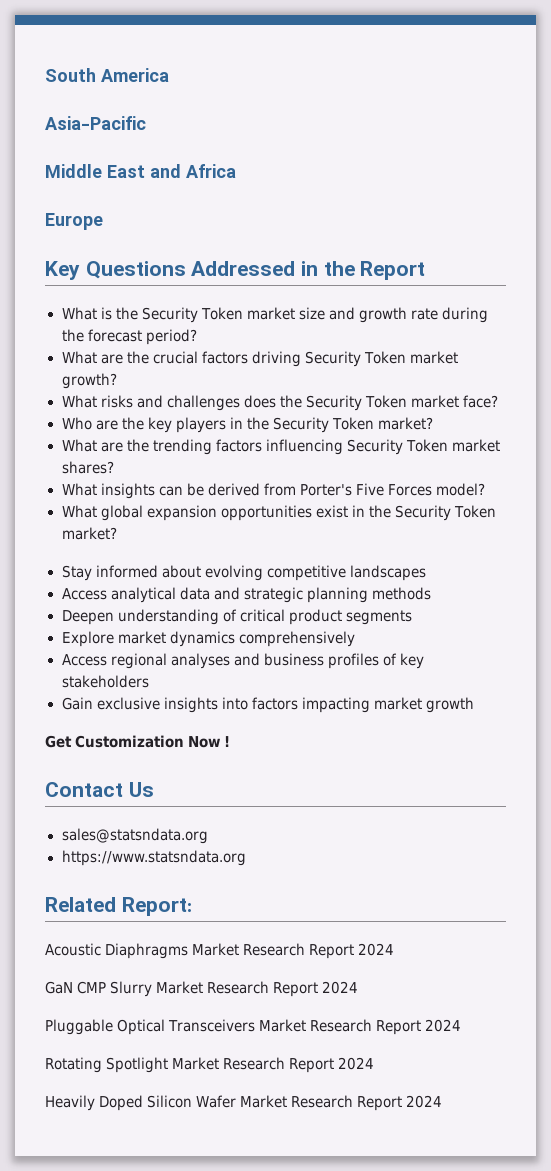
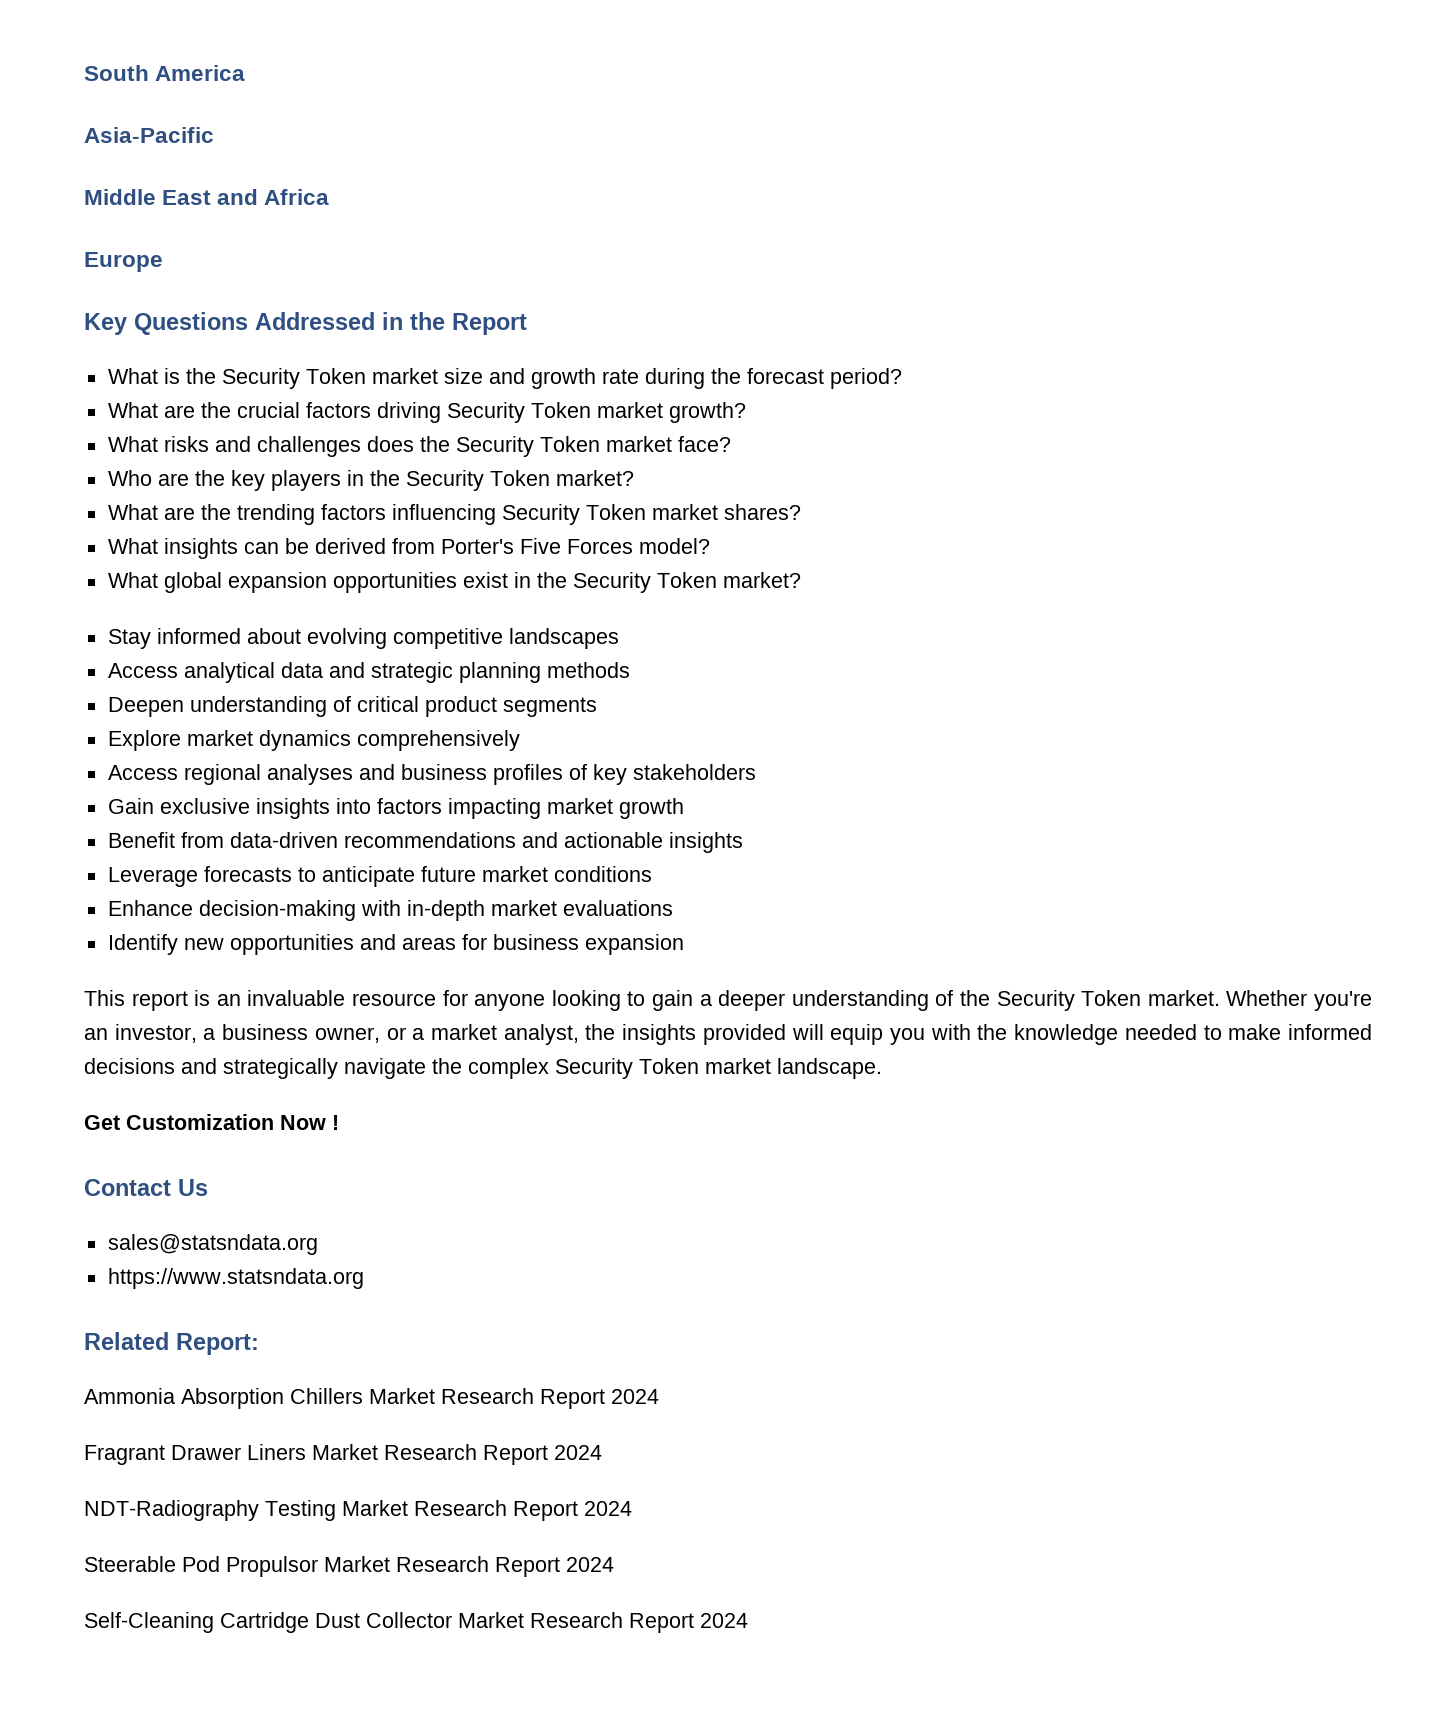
(474, 705) none -> [107,832,743,853] [107,866,652,887] [107,900,673,921] [107,934,684,955] [84,990,1372,1011] [84,1024,1372,1045] [84,1058,882,1079] // Benefit from data-driven recommendations and actionable insights // Leverage forecasts to anticipate future market conditions // Enhance decision-making with in-depth market evaluations // Identify new opportunities and areas for business expansion // This report is an invaluable resource for anyone looking to gain a deeper understanding of the Security Token market. Whether you're an investor, a business owner, or a market analyst, the insights provided will equip you with the knowledge needed to make informed decisions and strategically navigate the complex Security Token market landscape.
[45,943,395,959] [45,981,359,997] [45,1019,462,1035] [45,1057,375,1073] [45,1095,237,1111] Acoustic Diaphragms Market Research Report 2024 // GaN CMP Slurry Market Research Report 2024 // Pluggable Optical Transceivers Market Research Report 2024 // Rotating Spotlight Market Research Report 2024 // Heavily Doped Silicon Wafer -> [84,1388,659,1409] [84,1444,602,1465] [84,1500,632,1521] [84,1556,614,1577] [84,1612,452,1633] Ammonia Absorption Chillers Market Research Report 2024 // Fragrant Drawer Liners Market Research Report 2024 // NDT-Radiography Testing Market Research Report 2024 // Steerable Pod Propulsor Market Research Report 2024 // Self-Cleaning Cartridge Dust Collector

